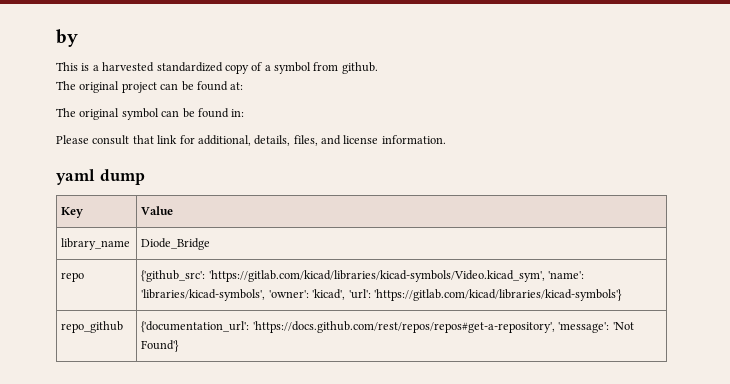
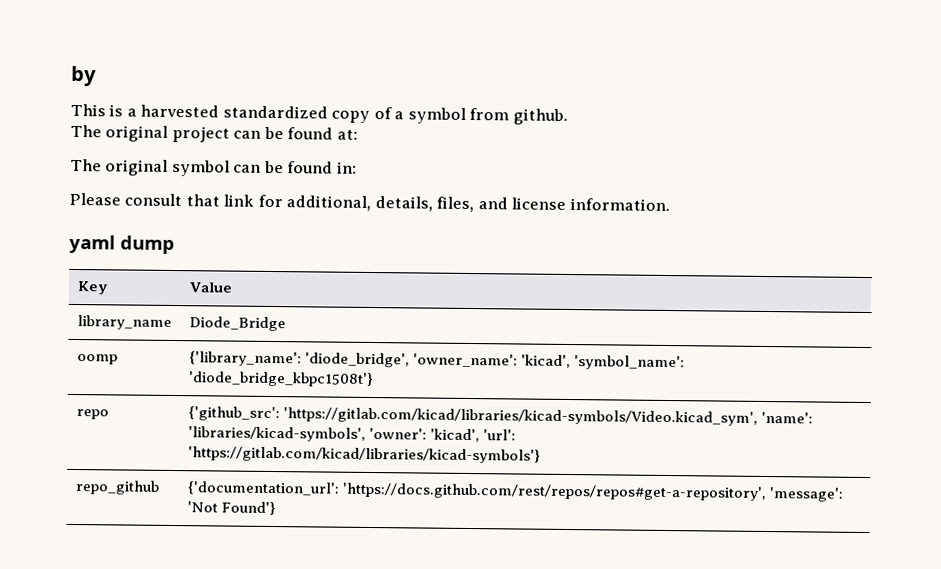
(211, 244) none -> [76,354,118,365] [188,351,685,371] [187,371,374,388] // oomp | {'library_name': 'diode_bridge', 'owner_name': 'kicad', 'symbol_name': 'diode_bridge_kbpc1508t'}

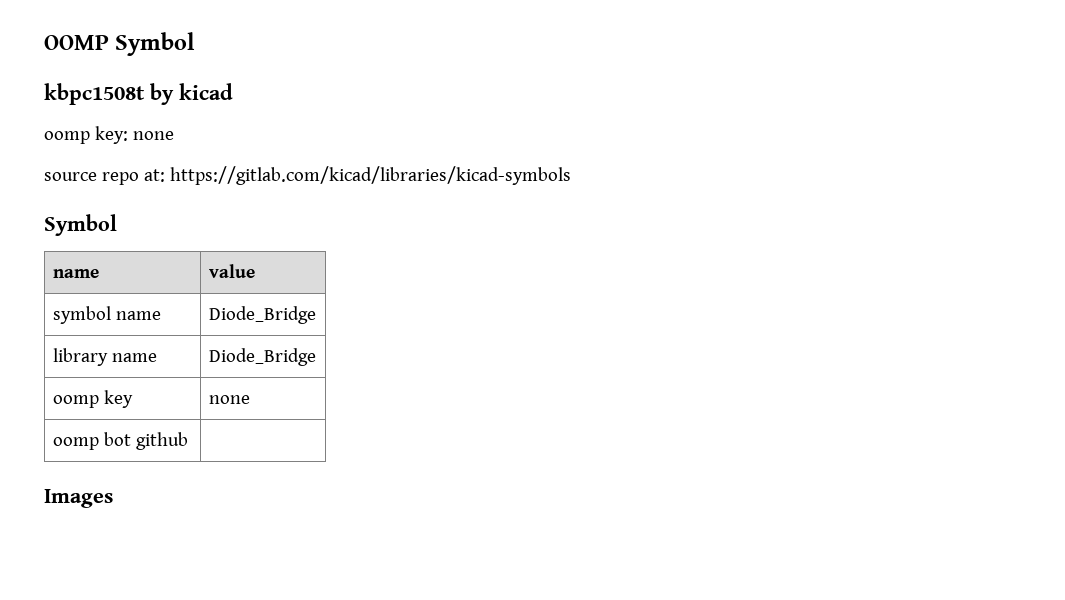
[70,65,97,87] [70,103,568,125] [70,124,358,143] [70,158,357,177] [69,192,670,213] [69,234,175,255] [76,281,109,295] [188,282,233,293] [76,315,172,330] [188,316,286,332] [76,354,118,365] [188,351,685,371] [187,371,374,388] [75,409,109,420] [187,406,813,426] [187,426,516,443] [187,446,541,464] [74,480,159,495] [186,481,843,502] [186,501,276,516] by // This is a harvested standardized copy of a symbol from github. // The original project can be found at: // The original symbol can be found in: // Please consult that link for additional, details, files, and license information. // yaml dump // Key | Value // library_name | Diode_Bridge // oomp | {'library_name': 'diode_bridge', 'owner_name': 'kicad', 'symbol_name': 'diode_bridge_kbpc1508t'} // repo | {'github_src': 'https://gitlab.com/kicad/libraries/kicad-symbols/Video.kicad_sym', 'name': 'libraries/kicad-symbols', 'owner': 'kicad', 'url': 'https://gitlab.com/kicad/libraries/kicad-symbols'} // repo_github | {'documentation_url': 'https://docs.github.com/rest/repos/repos#get-a-repository', 'message': 'Not Found'} -> [44,32,196,56] [44,83,233,105] [44,126,174,144] [44,166,571,185] [44,214,117,236] [52,269,99,278] [208,264,255,278] [52,306,161,324] [208,306,316,324] [52,348,157,366] [208,348,316,366] [52,390,133,408] [208,395,250,404] [52,432,188,450] [44,489,113,508] OOMP Symbol // kbpc1508t by kicad // oomp key: none // source repo at: https://gitlab.com/kicad/libraries/kicad-symbols // Symbol // name | value // symbol name | Diode_Bridge // library name | Diode_Bridge // oomp key | none // oomp bot github | // Images

